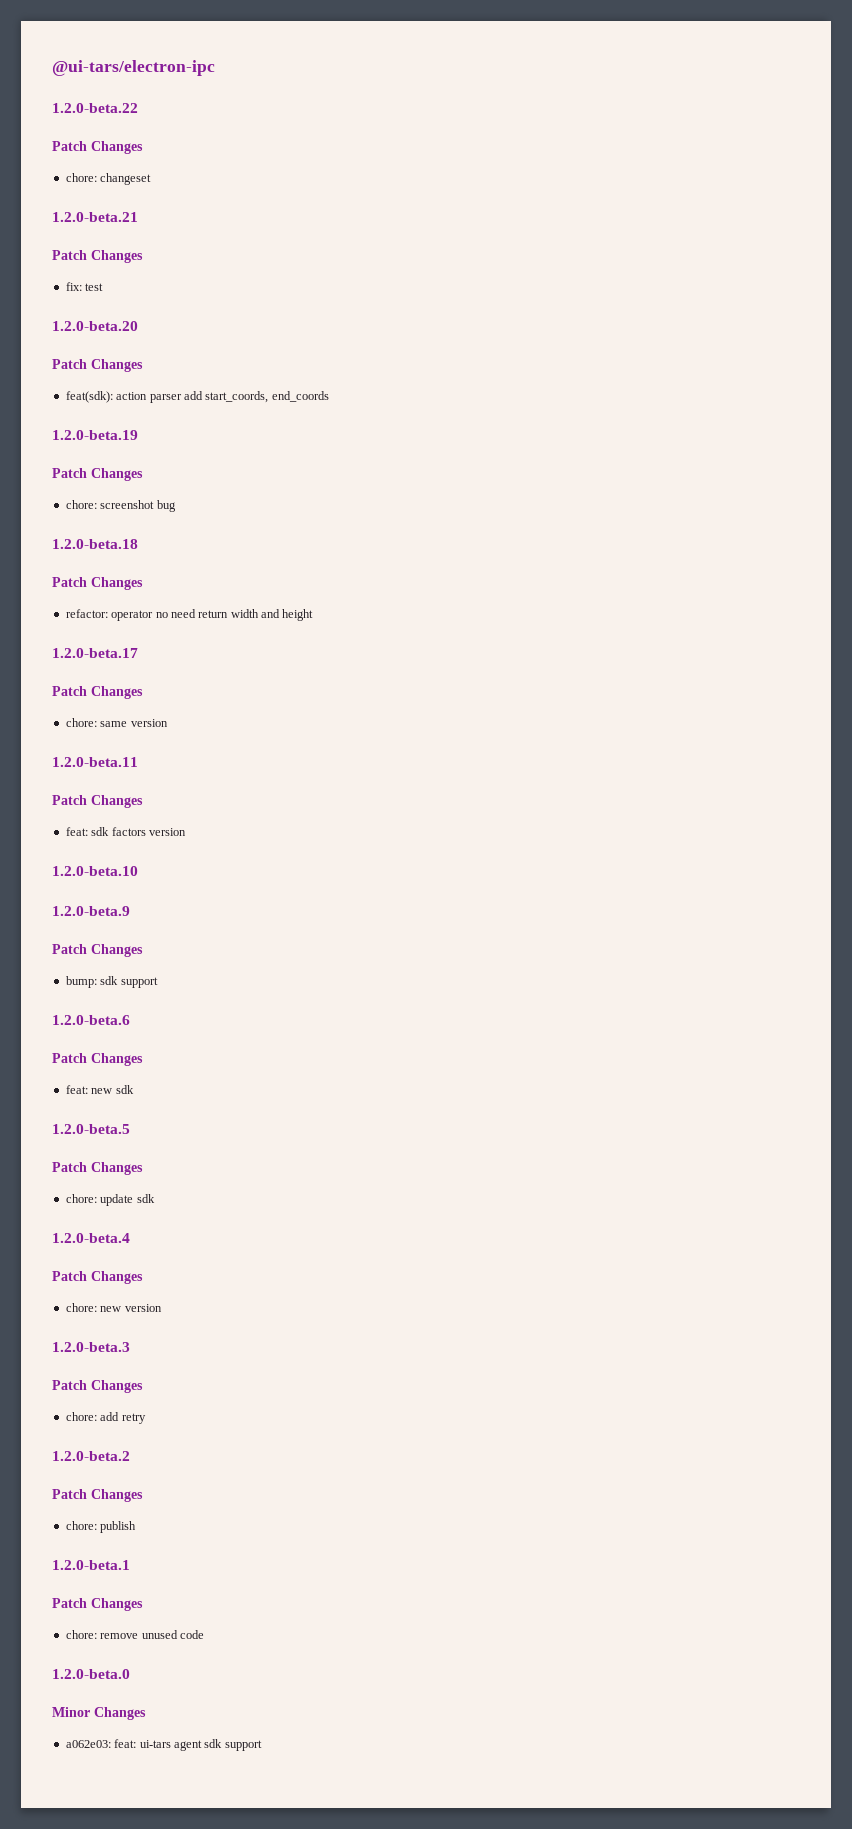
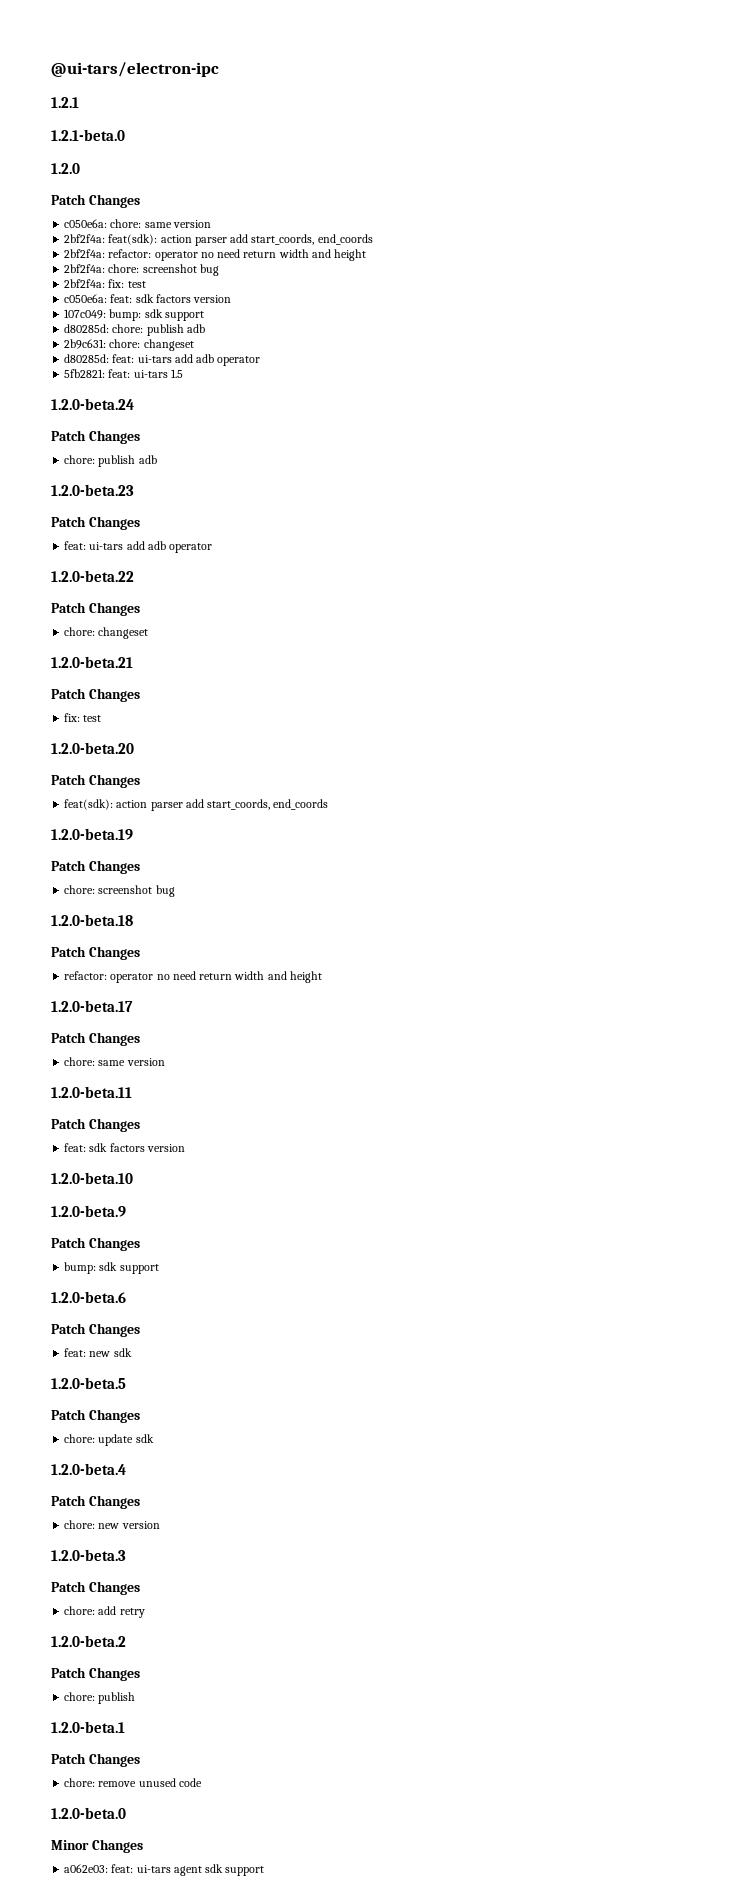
(215, 68) none -> [51,97,79,108] [51,129,125,141] [51,163,80,174] [51,194,140,208] [64,219,211,228] [64,234,373,246] [64,249,367,261] [64,264,219,276] [64,279,146,288] [64,294,232,303] [64,309,204,321] [64,324,205,336] [64,339,194,351] [64,354,261,366] [64,369,183,378] [51,398,134,410] [51,430,140,444] [64,455,157,467] [51,484,134,496] [51,516,140,530] [64,541,213,553] // 1.2.1 // 1.2.1-beta.0 // 1.2.0 // Patch Changes // c050e6a: chore: same version // 2bf2f4a: feat(sdk): action parser add start_coords, end_coords // 2bf2f4a: refactor: operator no need return width and height // 2bf2f4a: chore: screenshot bug // 2bf2f4a: fix: test // c050e6a: feat: sdk factors version // 107c049: bump: sdk support // d80285d: chore: publish adb // 2b9c631: chore: changeset // d80285d: feat: ui-tars add adb operator // 5fb2821: feat: ui-tars 1.5 // 1.2.0-beta.24 // Patch Changes // chore: publish adb // 1.2.0-beta.23 // Patch Changes // feat: ui-tars add adb operator

